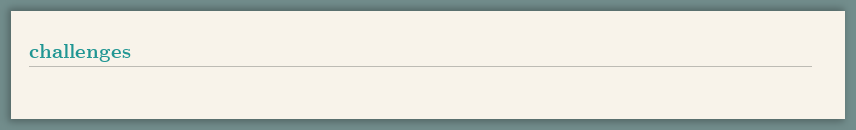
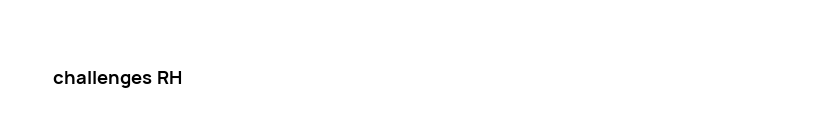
(131, 53) none -> [156,71,182,84] RH

